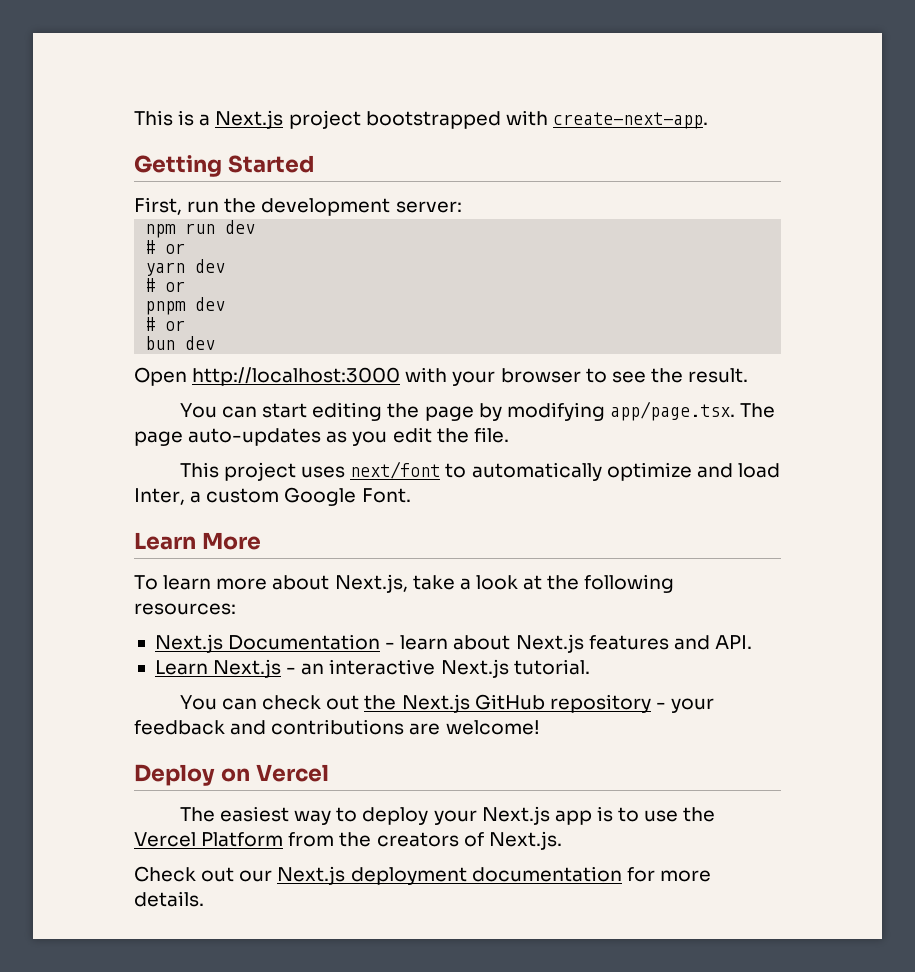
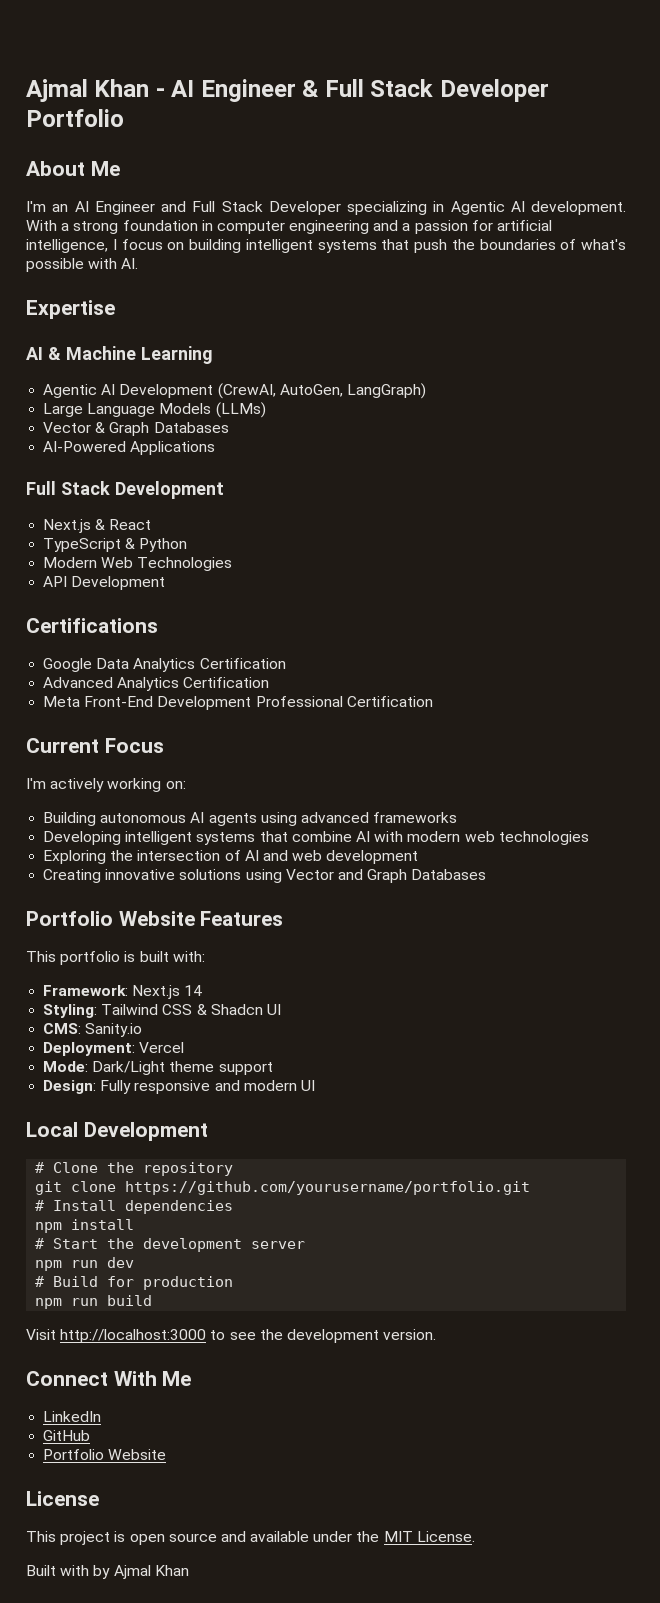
[134,110,708,129] [134,155,314,177] [134,197,462,216] This is a Next.js project bootstrapped with create-next-app. // Getting Started // First, run the development server: -> [26,79,549,102] [26,109,124,127] [26,161,120,176] [26,201,626,215] [26,220,553,234] [26,239,626,253] [26,258,139,272] [26,300,115,319] [26,346,213,364] [43,383,426,399] [43,402,266,418] [43,422,229,436] [43,441,216,455] [26,481,224,499] [43,519,152,533] [43,538,188,552] [43,557,233,571] [43,576,166,590] [26,618,158,633] [43,658,286,672] [43,677,270,691] [43,696,433,710] [26,738,164,753] [26,778,186,792] [43,812,458,826] [43,831,589,845] [43,850,419,864] [43,869,487,883] [26,911,284,926] [26,951,205,965] [43,985,203,999] [43,1004,281,1018] [43,1023,143,1037] [43,1042,185,1056] [43,1061,273,1075] [43,1080,315,1094] [26,1122,208,1141] [35,1162,234,1176] [35,1181,531,1195] [35,1200,234,1214] [35,1219,135,1233] [35,1238,306,1252] Ajmal Khan - AI Engineer & Full Stack Developer Portfolio // About Me // I'm an AI Engineer and Full Stack Developer specializing in Agentic AI development. With a strong foundation in computer engineering and a passion for artificial intelligence, I focus on building intelligent systems that push the boundaries of what's possible with AI. // Expertise // AI & Machine Learning // Agentic AI Development (CrewAI, AutoGen, LangGraph) // Large Language Models (LLMs) // Vector & Graph Databases // AI-Powered Applications // Full Stack Development // Next.js & React // TypeScript & Python // Modern Web Technologies // API Development // Certifications // Google Data Analytics Certification // Advanced Analytics Certification // Meta Front-End Development Professional Certification // Current Focus // I'm actively working on: // Building autonomous AI agents using advanced frameworks // Developing intelligent systems that combine AI with modern web technologies // Exploring the intersection of AI and web development // Creating innovative solutions using Vector and Graph Databases // Portfolio Website Features // This portfolio is built with: // Framework: Next.js 14 // Styling: Tailwind CSS & Shadcn UI // CMS: Sanity.io // Deployment: Vercel // Mode: Dark/Light theme support // Design: Fully responsive and modern UI // Local Development // # Clone the repository // git clone https://github.com/yourusername/portfolio.git // # Install dependencies // npm install // # Start the development server
[165,243,186,254] [145,259,226,276] [145,278,186,292] [145,297,226,315] [145,317,186,331] [145,336,216,350] [134,367,749,386] [179,401,776,421] [134,427,509,446] [179,461,781,481] [134,487,411,506] [134,532,261,550] [134,574,675,593] [134,603,236,615] [154,634,752,653] [154,659,590,678] [179,694,715,713] [134,719,540,735] [134,764,329,786] [179,806,716,825] [134,831,562,850] [134,866,711,885] [134,891,204,907] or // yarn dev // # or // pnpm dev // # or // bun dev // Open http://localhost:3000 with your browser to see the result. // You can start editing the page by modifying app/page.tsx. The page auto-updates as you edit the file. // This project uses next/font to automatically optimize and load Inter, a custom Google Font. // Learn More // To learn more about Next.js, take a look at the following resources: // Next.js Documentation - learn about Next.js features and API. // Learn Next.js - an interactive Next.js tutorial. // You can check out the Next.js GitHub repository - your feedback and contributions are welcome! // Deploy on Vercel // The easiest way to deploy your Next.js app is to use the Vercel Platform from the creators of Next.js. // Check out our Next.js deployment documentation for more details. -> [53,1276,234,1290] [35,1295,153,1309] [26,1329,437,1343] [26,1371,192,1386] [43,1411,102,1422] [43,1430,91,1441] [43,1449,167,1460] [26,1491,99,1506] [26,1531,475,1545] [26,1565,189,1579] Build for production // npm run build // Visit http://localhost:3000 to see the development version. // Connect With Me // LinkedIn // GitHub // Portfolio Website // License // This project is open source and available under the MIT License. // Built with by Ajmal Khan

